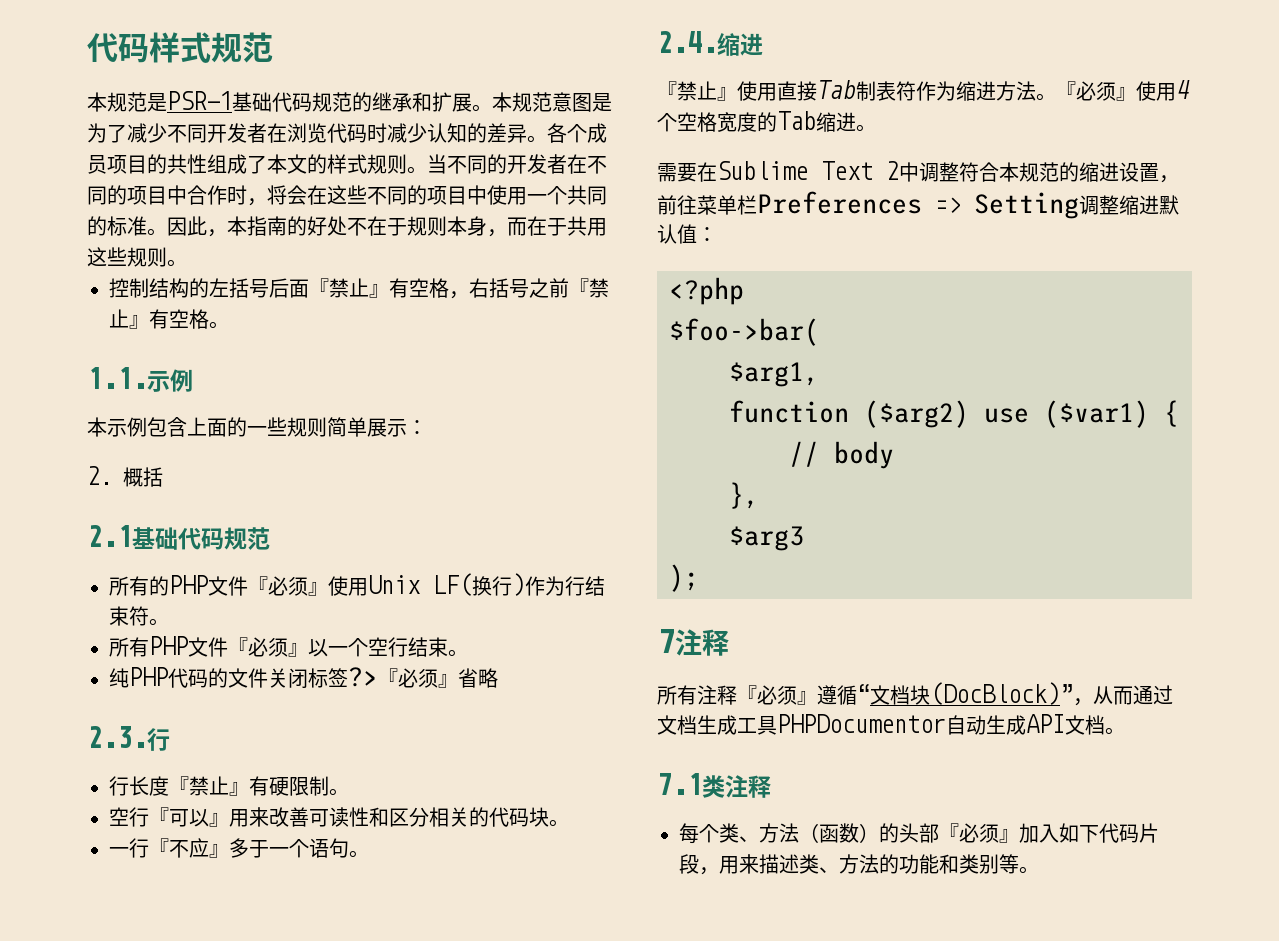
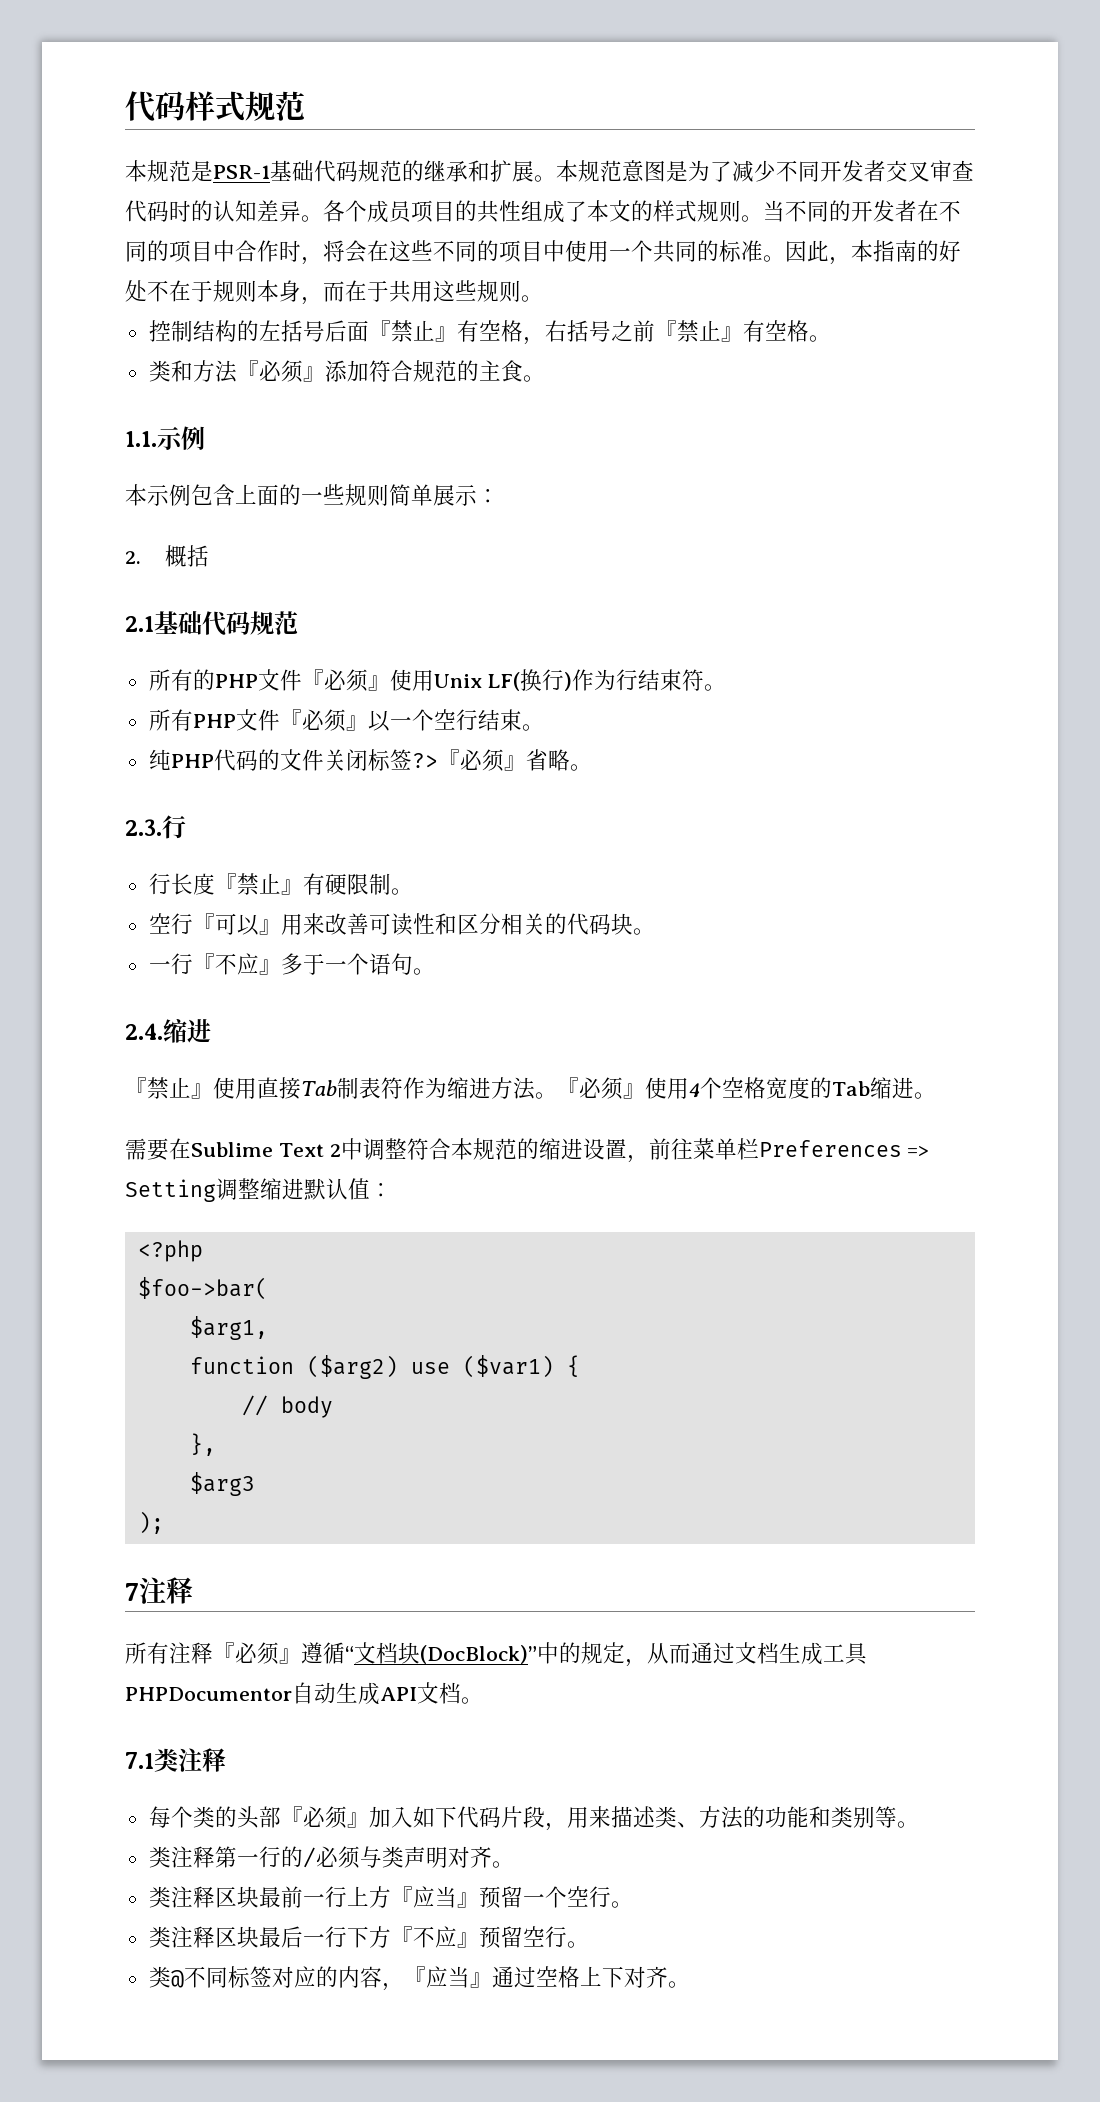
[267,123,487,143] 在浏览代码时减少认知的 -> [886,160,974,182] [125,200,257,222] 交叉审查代码时的认知
(229, 325) none -> [148,360,545,383] // 类和方法『必须』添加符合规范的主食。
(498, 678) none -> [569,764,592,771] 。
(1073, 693) none -> [537,1642,625,1664] 中的规定
[739,823,879,843] 、方法（函数） -> (215, 1817) none
(1039, 870) none -> [148,1846,514,1869] [148,1886,633,1909] [148,1926,589,1949] [148,1966,690,1991] // 类注释第一行的/必须与类声明对齐。 // 类注释区块最前一行上方『应当』预留一个空行。 // 类注释区块最后一行下方『不应』预留空行。 // 类@不同标签对应的内容，『应当』通过空格上下对齐。

